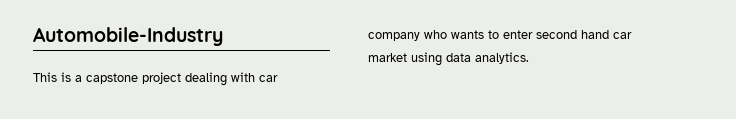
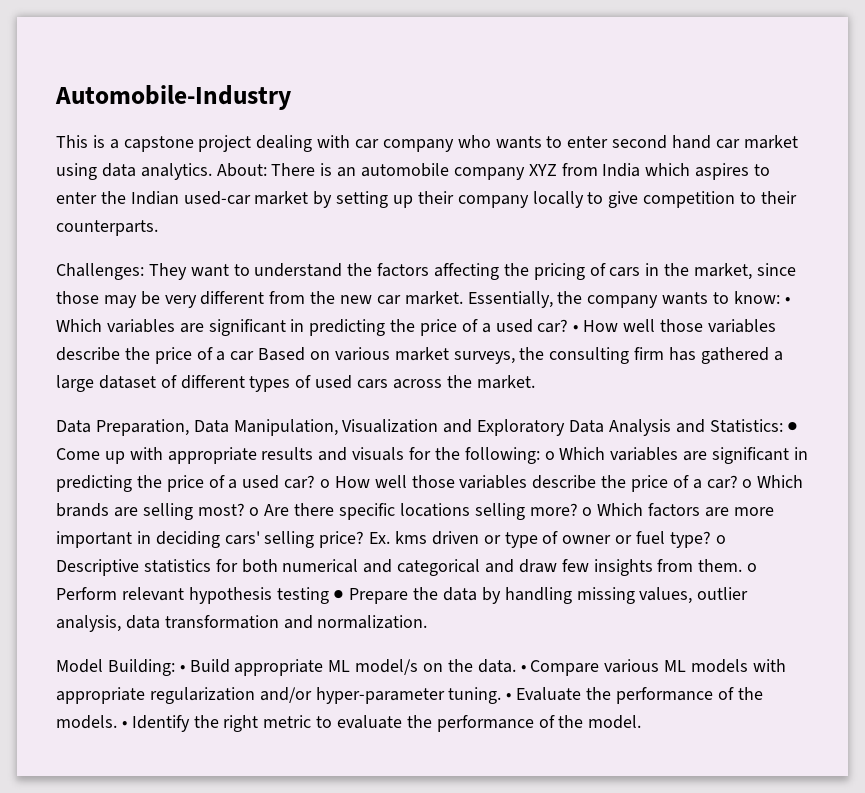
(529, 58) none -> [216,163,771,180] [56,191,797,208] [56,220,158,236] [56,263,796,280] [56,291,790,308] [56,319,776,336] [56,347,783,364] [56,375,535,392] [56,419,799,436] [56,447,808,464] [56,475,804,492] [56,503,774,520] [56,531,726,548] [56,559,758,576] [56,587,749,604] [56,615,428,632] [56,659,786,676] [56,687,763,704] [56,715,642,732] About: There is an automobile company XYZ from India which aspires to enter the Indian used-car market by setting up their company locally to give competition to their counterparts. // Challenges: They want to understand the factors affecting the pricing of cars in the market, since those may be very different from the new car market. Essentially, the company wants to know: • Which variables are significant in predicting the price of a used car? • How well those variables describe the price of a car Based on various market surveys, the consulting firm has gathered a large dataset of different types of used cars across the market. // Data Preparation, Data Manipulation, Visualization and Exploratory Data Analysis and Statistics: ● Come up with appropriate results and visuals for the following: o Which variables are significant in predicting the price of a used car? o How well those variables describe the price of a car? o Which brands are selling most? o Are there specific locations selling more? o Which factors are more important in deciding cars' selling price? Ex. kms driven or type of owner or fuel type? o Descriptive statistics for both numerical and categorical and draw few insights from them. o Perform relevant hypothesis testing ● Prepare the data by handling missing values, outlier analysis, data transformation and normalization. // Model Building: • Build appropriate ML model/s on the data. • Compare various ML models with appropriate regularization and/or hyper-parameter tuning. • Evaluate the performance of the models. • Identify the right metric to evaluate the performance of the model.

